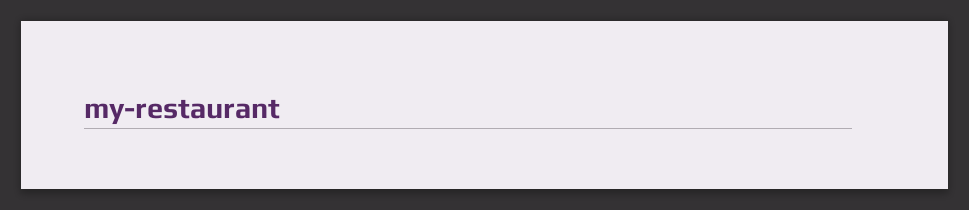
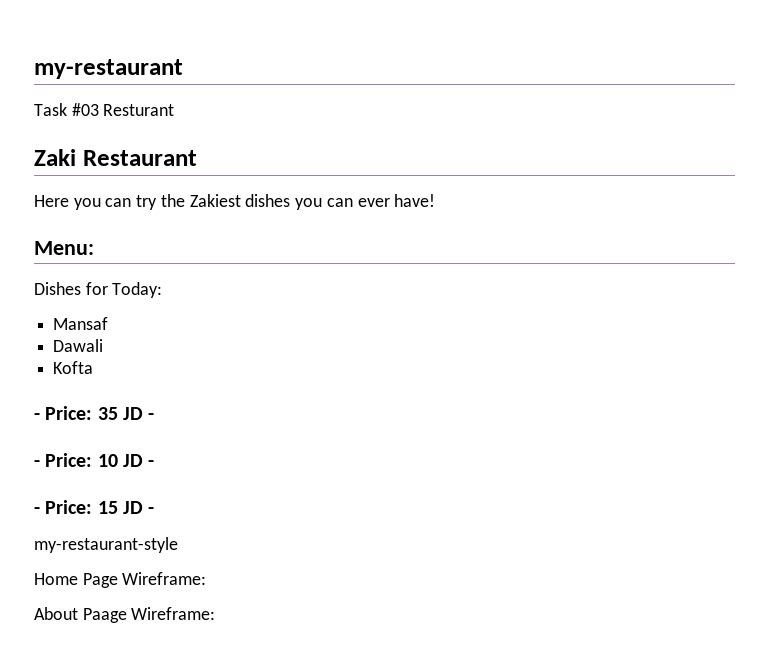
(280, 112) none -> [34,103,175,116] [34,149,197,166] [34,194,436,210] [34,241,94,255] [34,282,163,298] [53,317,109,330] [53,339,104,352] [53,361,94,374] [34,406,155,420] [34,453,155,467] [34,500,155,514] [34,537,178,553] [34,572,207,588] [34,607,216,623] // Task #03 Resturant // Zaki Restaurant // Here you can try the Zakiest dishes you can ever have! // Menu: // Dishes for Today: // Mansaf // Dawali // Kofta // - Price: 35 JD - // - Price: 10 JD - // - Price: 15 JD - // my-restaurant-style // Home Page Wireframe: // About Paage Wireframe:

